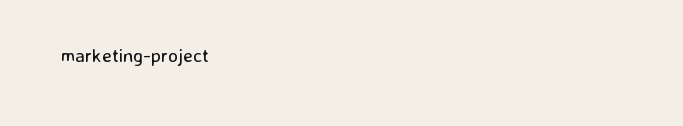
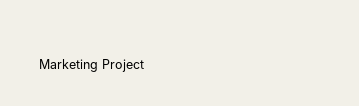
[61,48,209,66] marketing-project -> [39,59,144,72] Marketing Project

